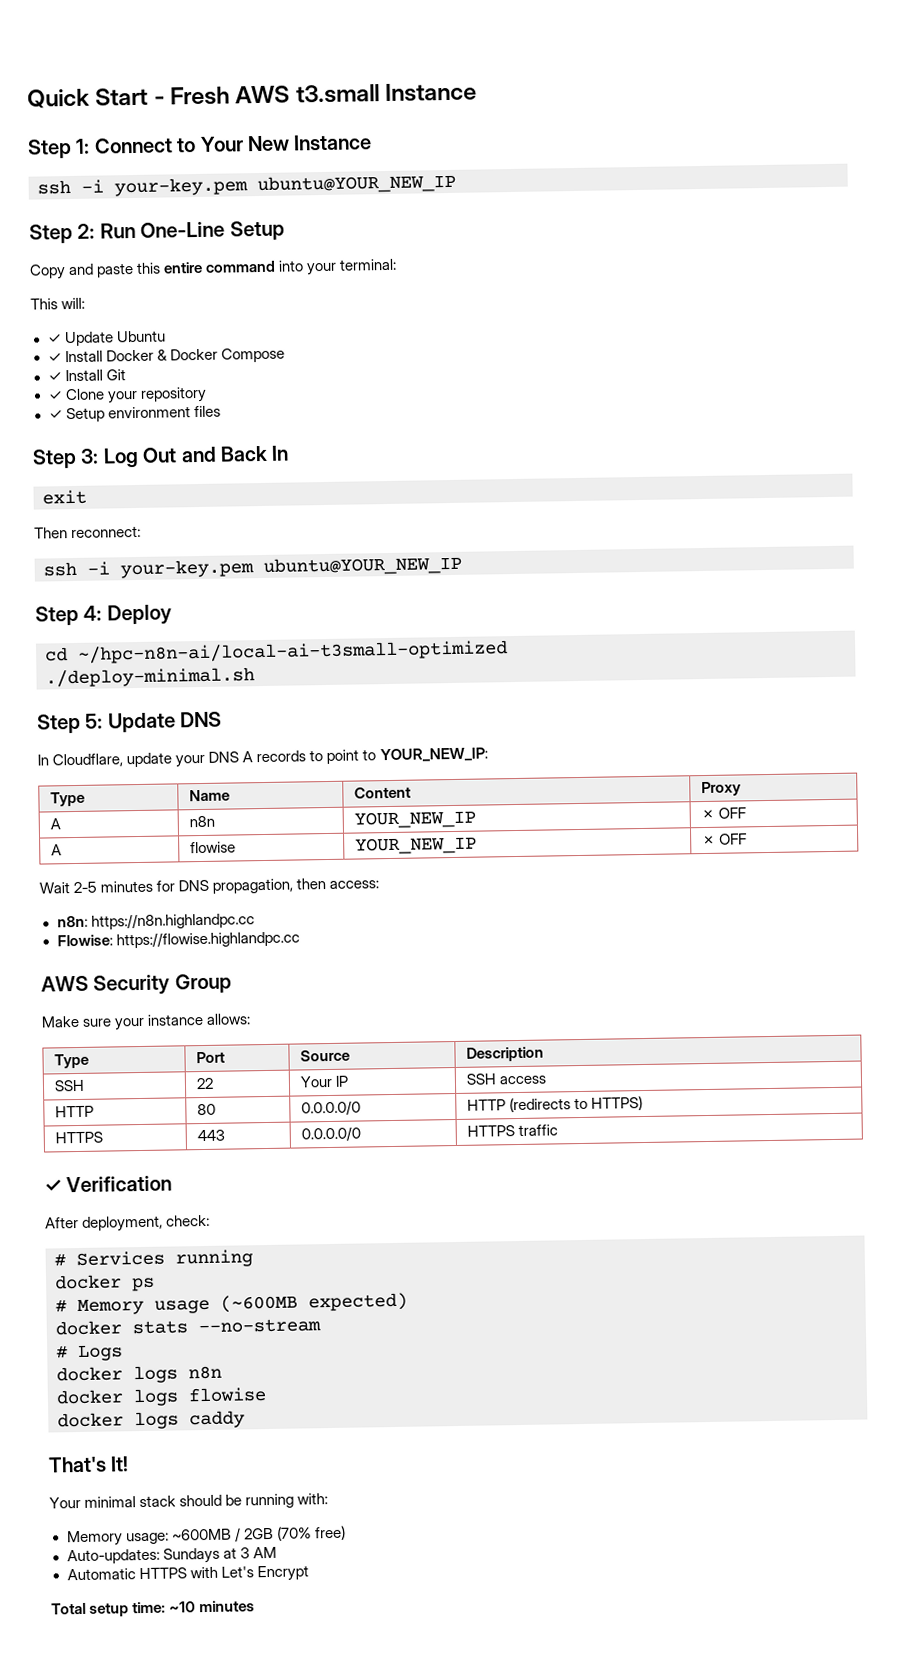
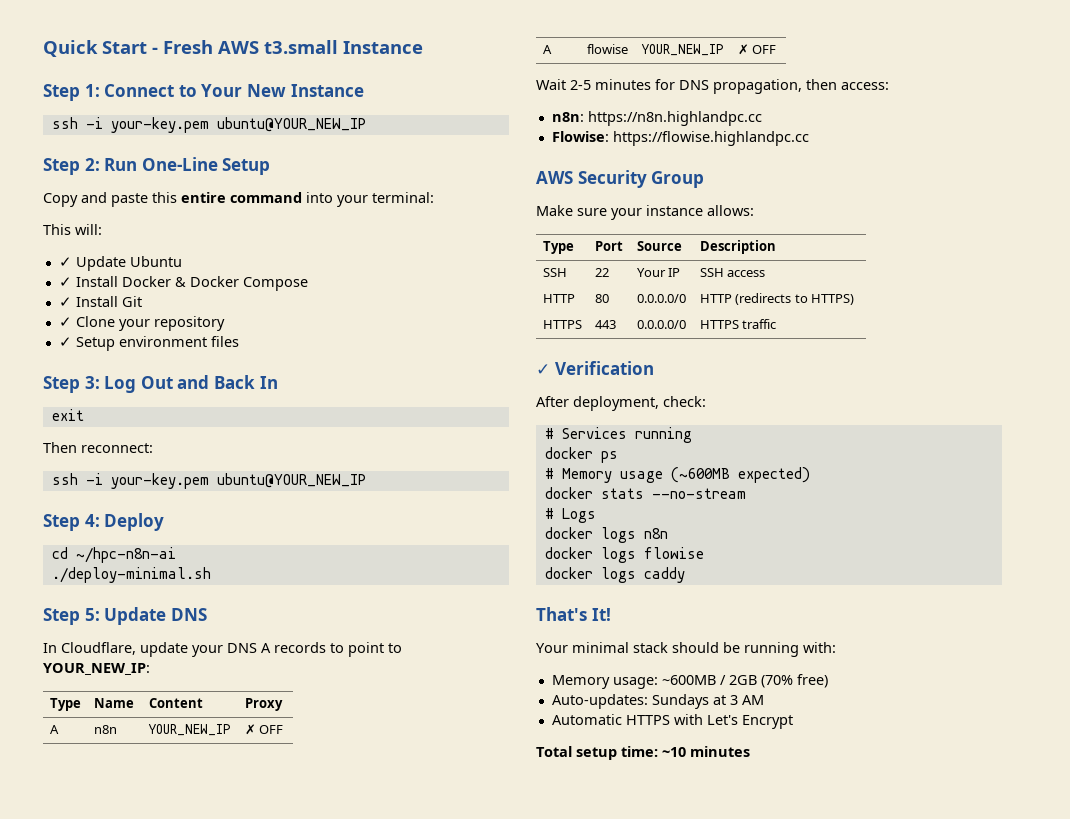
[78,640,508,664] ~/hpc-n8n-ai/local-ai-t3small-optimized -> [75,547,176,563] ~/hpc-n8n-ai

